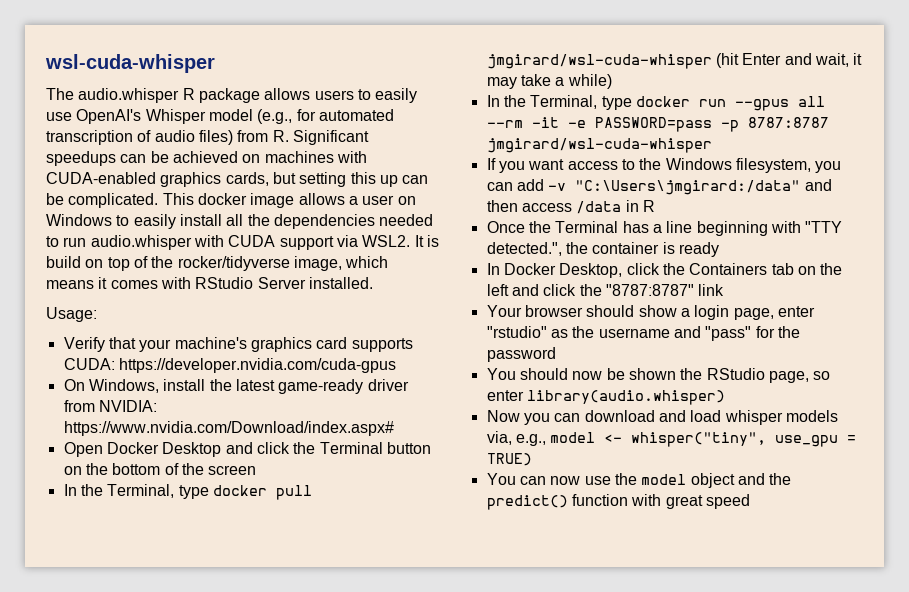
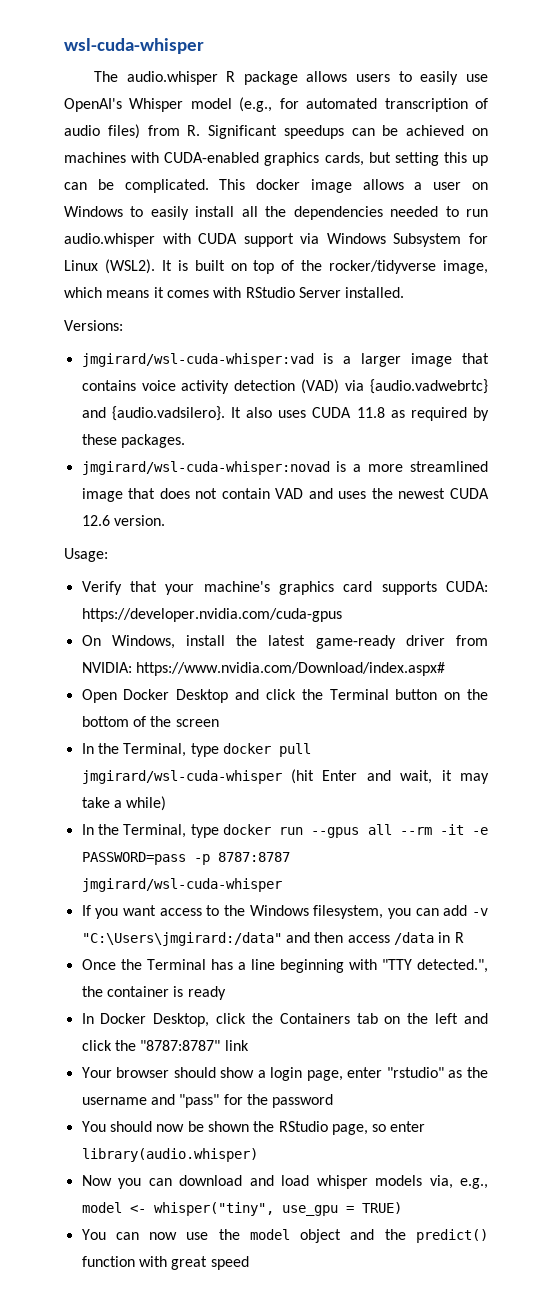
[362,235,411,247] WSL2. -> [326,233,488,247] [64,259,155,274] Windows Subsystem for Linux (WSL2).
[46,256,81,268] build -> [194,260,225,271] built
(373, 283) none -> [64,320,123,331] [81,353,489,367] [81,379,488,394] [81,406,490,421] [81,434,185,448] [81,461,489,475] [81,488,490,502] [81,515,165,526] // Versions: // jmgirard/wsl-cuda-whisper:vad is a larger image that contains voice activity detection (VAD) via {audio.vadwebrtc} and {audio.vadsilero}. It also uses CUDA 11.8 as required by these packages. // jmgirard/wsl-cuda-whisper:novad is a more streamlined image that does not contain VAD and uses the newest CUDA 12.6 version.

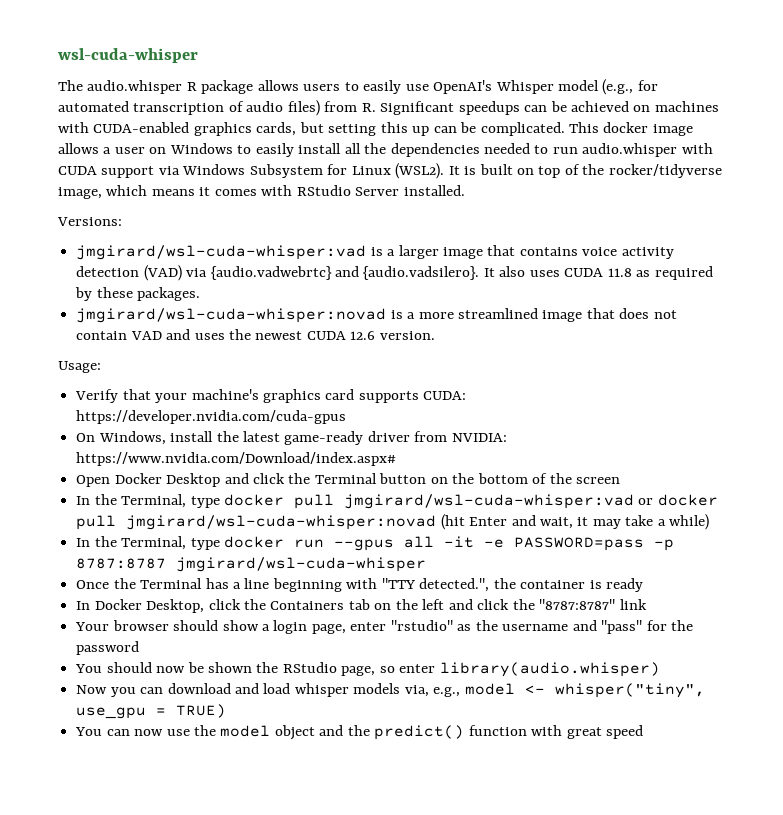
[81,770,282,784] jmgirard/wsl-cuda-whisper -> [343,494,718,509] [76,515,437,530] jmgirard/wsl-cuda-whisper:vad or docker pull jmgirard/wsl-cuda-whisper:novad
[399,827,432,835] --rm -> (434, 542) none
[81,905,489,919] [81,932,464,946] // If you want access to the Windows filesystem, you can add -v "C:\Users\jmgirard:/data" and then access /data in R -> (427, 564) none

